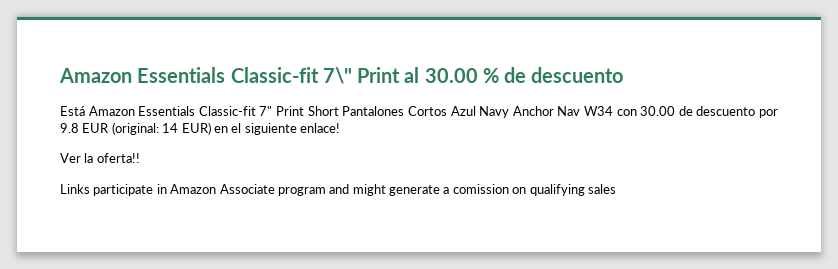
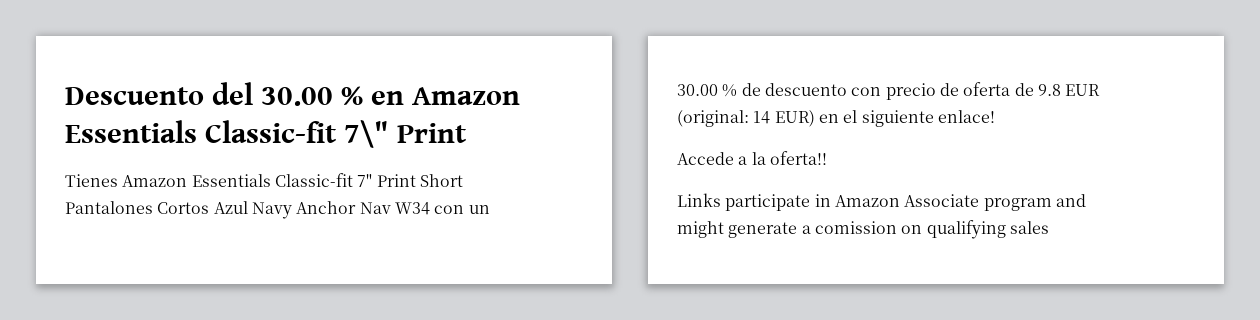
(59, 75) none -> [65,82,404,106] Descuento del 30.00 % en
[404,67,624,83] [60,106,85,116] al 30.00 % de descuento // Está -> [65,174,118,187] // Tienes
[640,106,778,118] 30.00 de descuento por -> [468,205,490,214] [677,82,1034,100] un 30.00 % de descuento con precio de oferta de
[60,153,81,163] Ver -> [677,152,748,165] Accede a

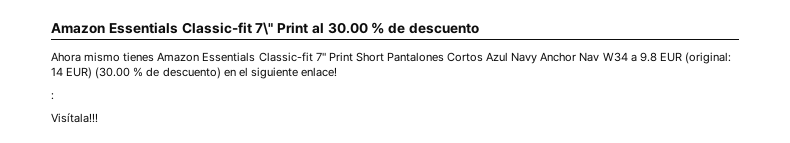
[65,82,404,106] Descuento del 30.00 % en -> (51, 28) none
[65,174,118,187] // Tienes -> [311,22,480,34] [51,52,155,62] al 30.00 % de descuento // Ahora mismo tienes
[434,205,490,214] [677,82,1034,100] con un 30.00 % de descuento con precio de oferta de -> [630,54,637,62] a
(815, 118) none -> [95,67,221,79] (30.00 % de descuento)
[677,151,827,165] [677,193,1086,211] [677,220,1049,239] Accede a la oferta!! // Links participate in Amazon Associate program and might generate a comission on qualifying sales -> [51,93,54,100] [51,113,98,123] : // Visítala!!!

